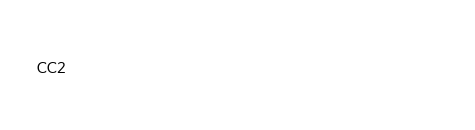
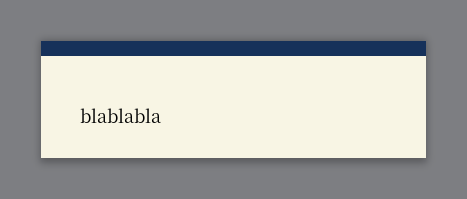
[37,62,66,73] CC2 -> [80,108,161,123] blablabla

